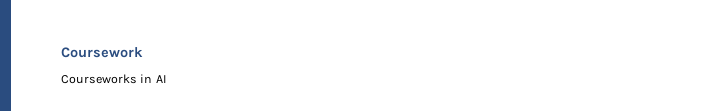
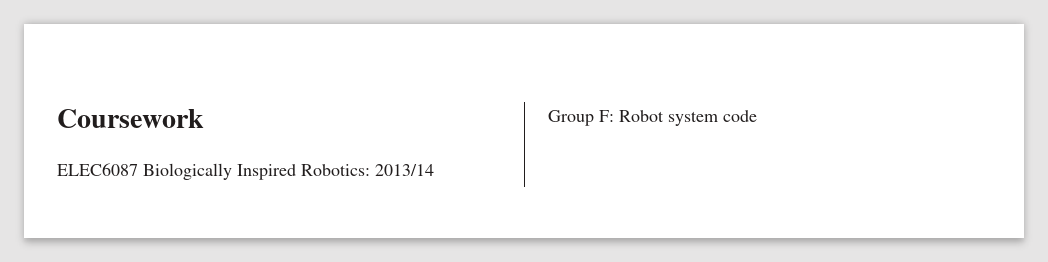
[61,74,167,84] Courseworks in AI -> [57,163,434,180] [548,110,757,126] ELEC6087 Biologically Inspired Robotics: 2013/14 // Group F: Robot system code

